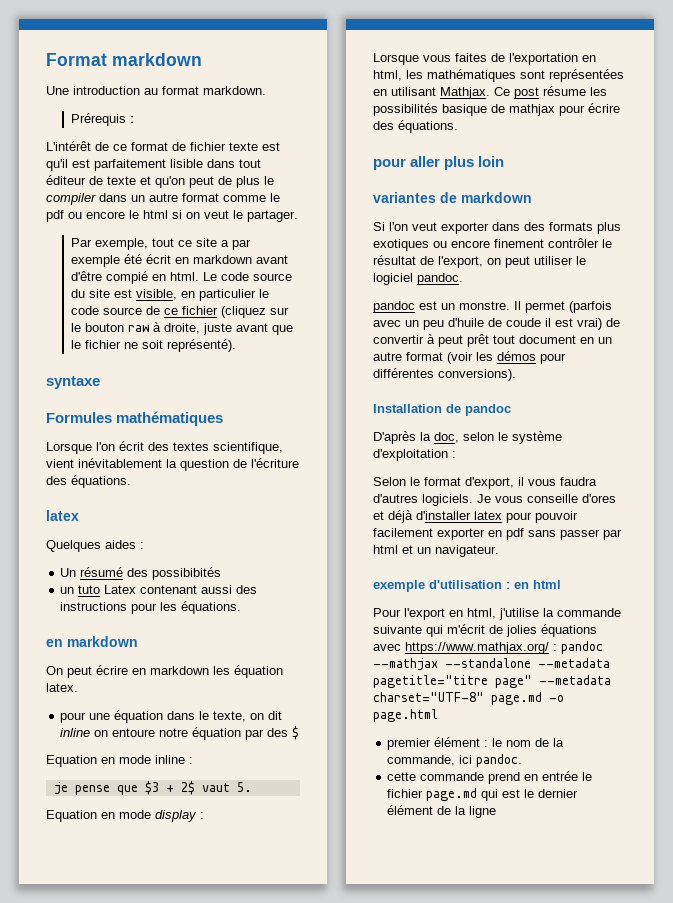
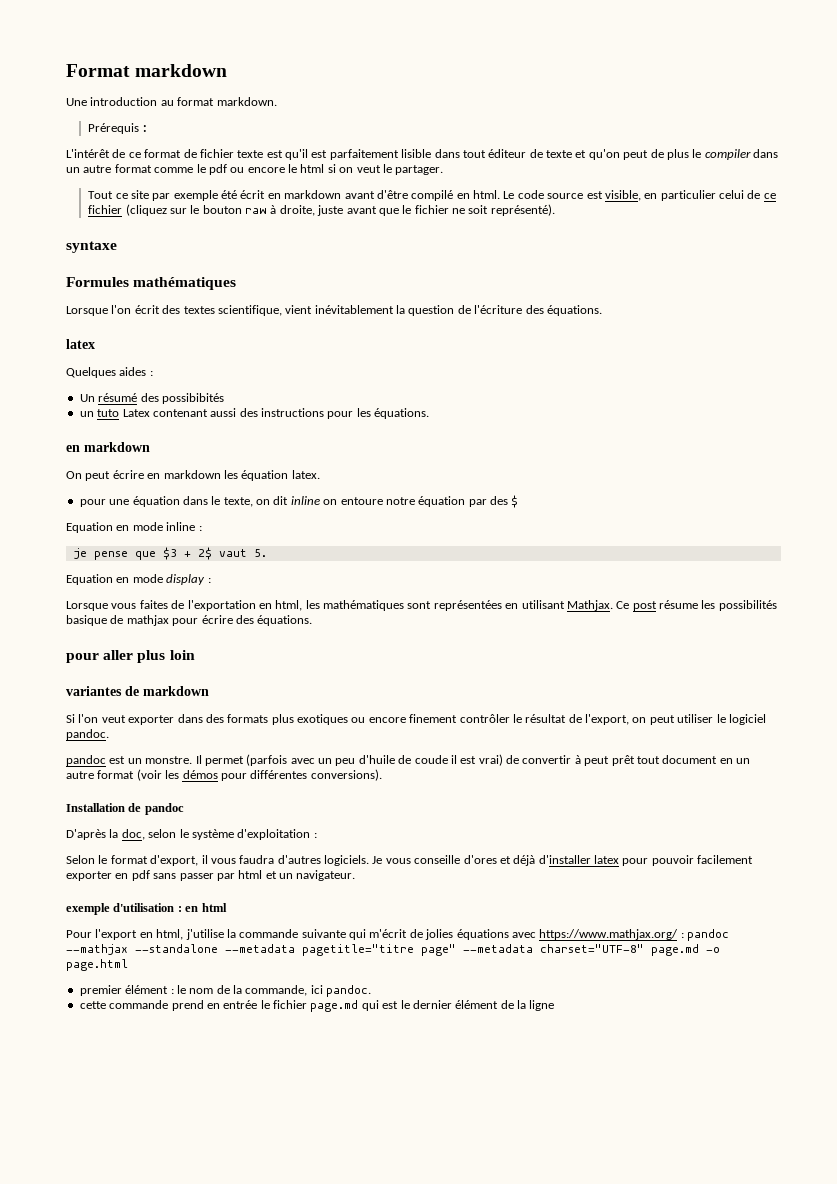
[71,238,175,250] Par exemple, tout -> [88,191,114,199] Tout
[221,240,230,247] a -> (149, 194) none
[106,271,149,284] compié -> [411,190,454,201] compilé
[71,289,111,298] du site -> (584, 196) none
[259,289,270,298] [71,306,143,315] le code source -> [719,190,745,199] celui

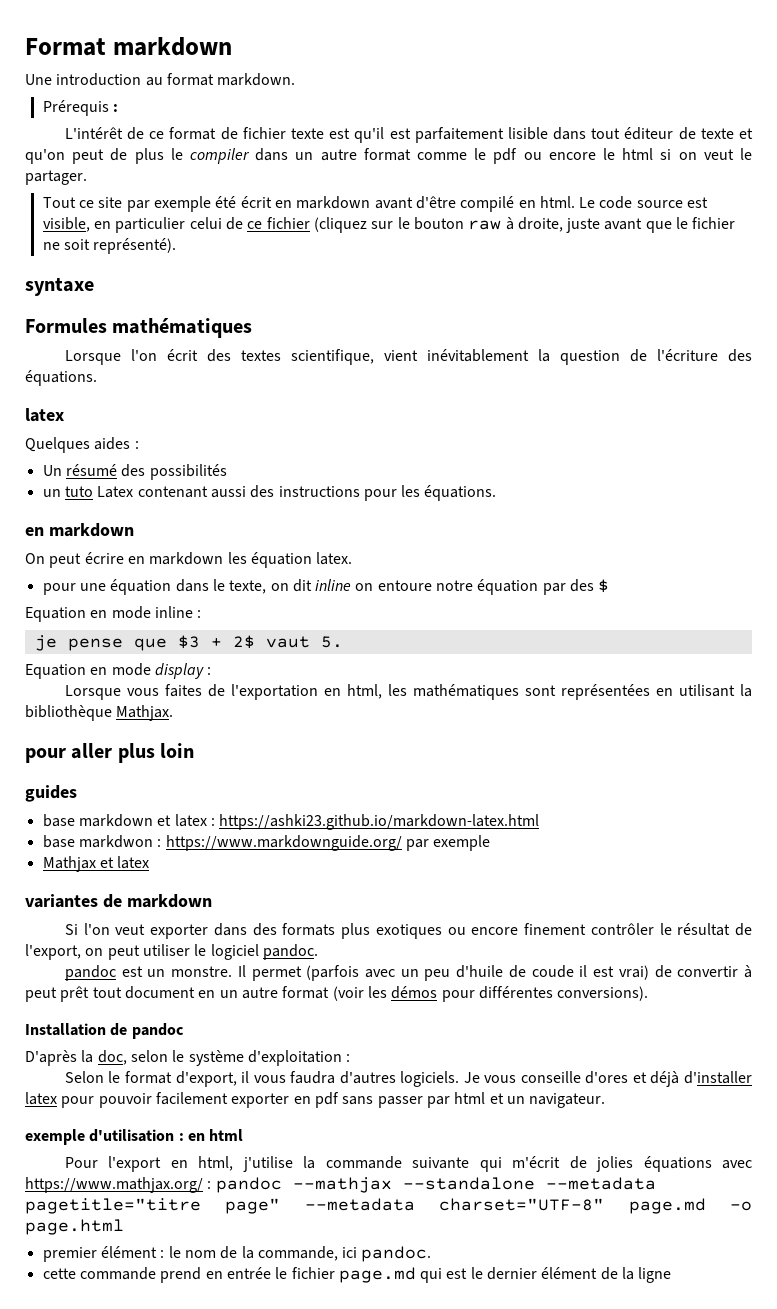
[161,393,224,404] possibibités -> [149,464,227,480] possibilités
(565, 604) none -> [740,684,753,697] [25,705,112,721] la bibliothèque
[616,600,777,611] [66,615,313,626] [66,650,195,663] Ce post résume les possibilités basique de mathjax pour écrire des équations. // pour aller plus loin -> [25,743,195,763] [25,785,77,802] [42,814,540,830] [42,835,491,851] [42,856,150,872] // pour aller plus loin // guides // base markdown et latex : https://ashki23.github.io/markdown-latex.html // base markdwon : https://www.markdownguide.org/ par exemple // Mathjax et latex

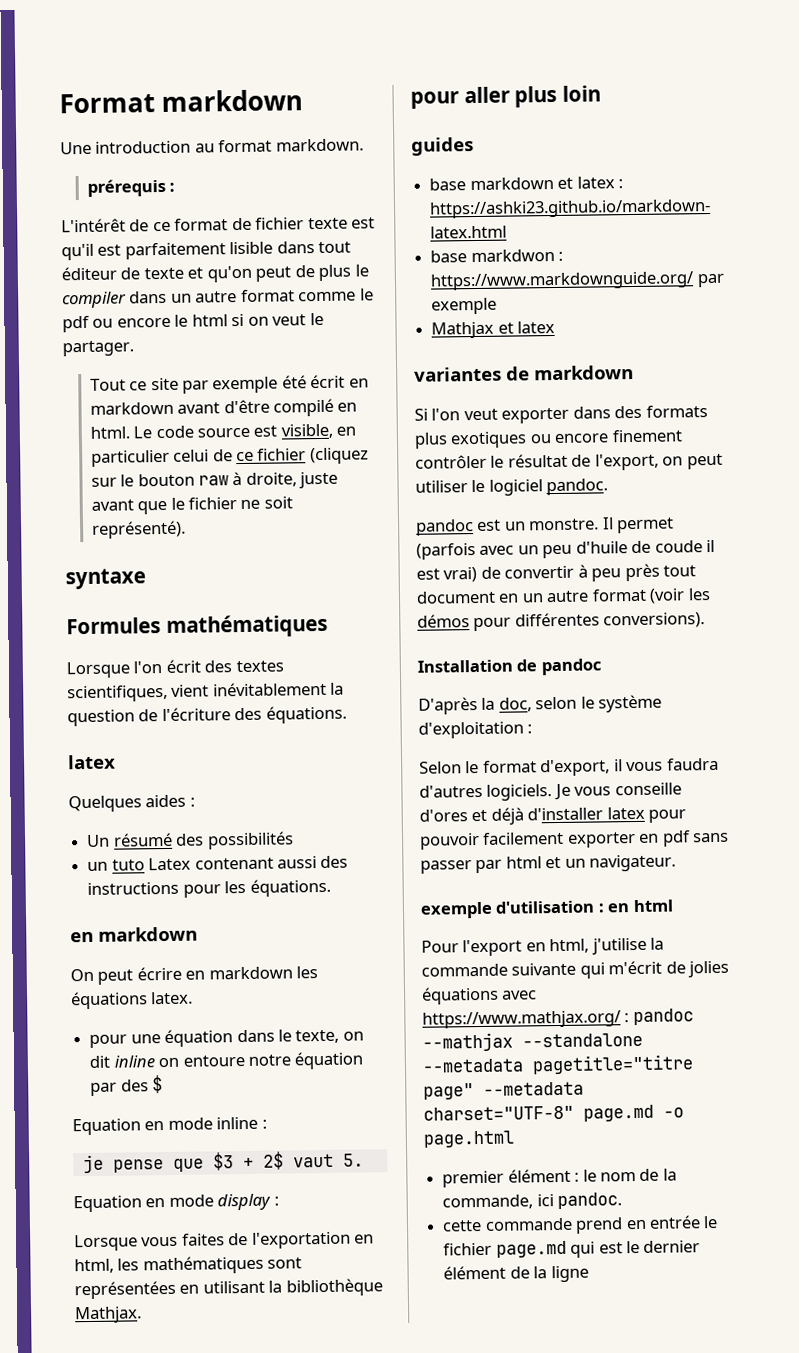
[42,100,109,116] Prérequis -> [86,178,166,197] prérequis
[290,349,374,365] scientifique, -> [67,684,168,703] scientifiques,
[250,552,312,568] équation -> [70,991,148,1010] équations
[25,986,90,1002] peut prêt -> [591,563,660,582] peu près

